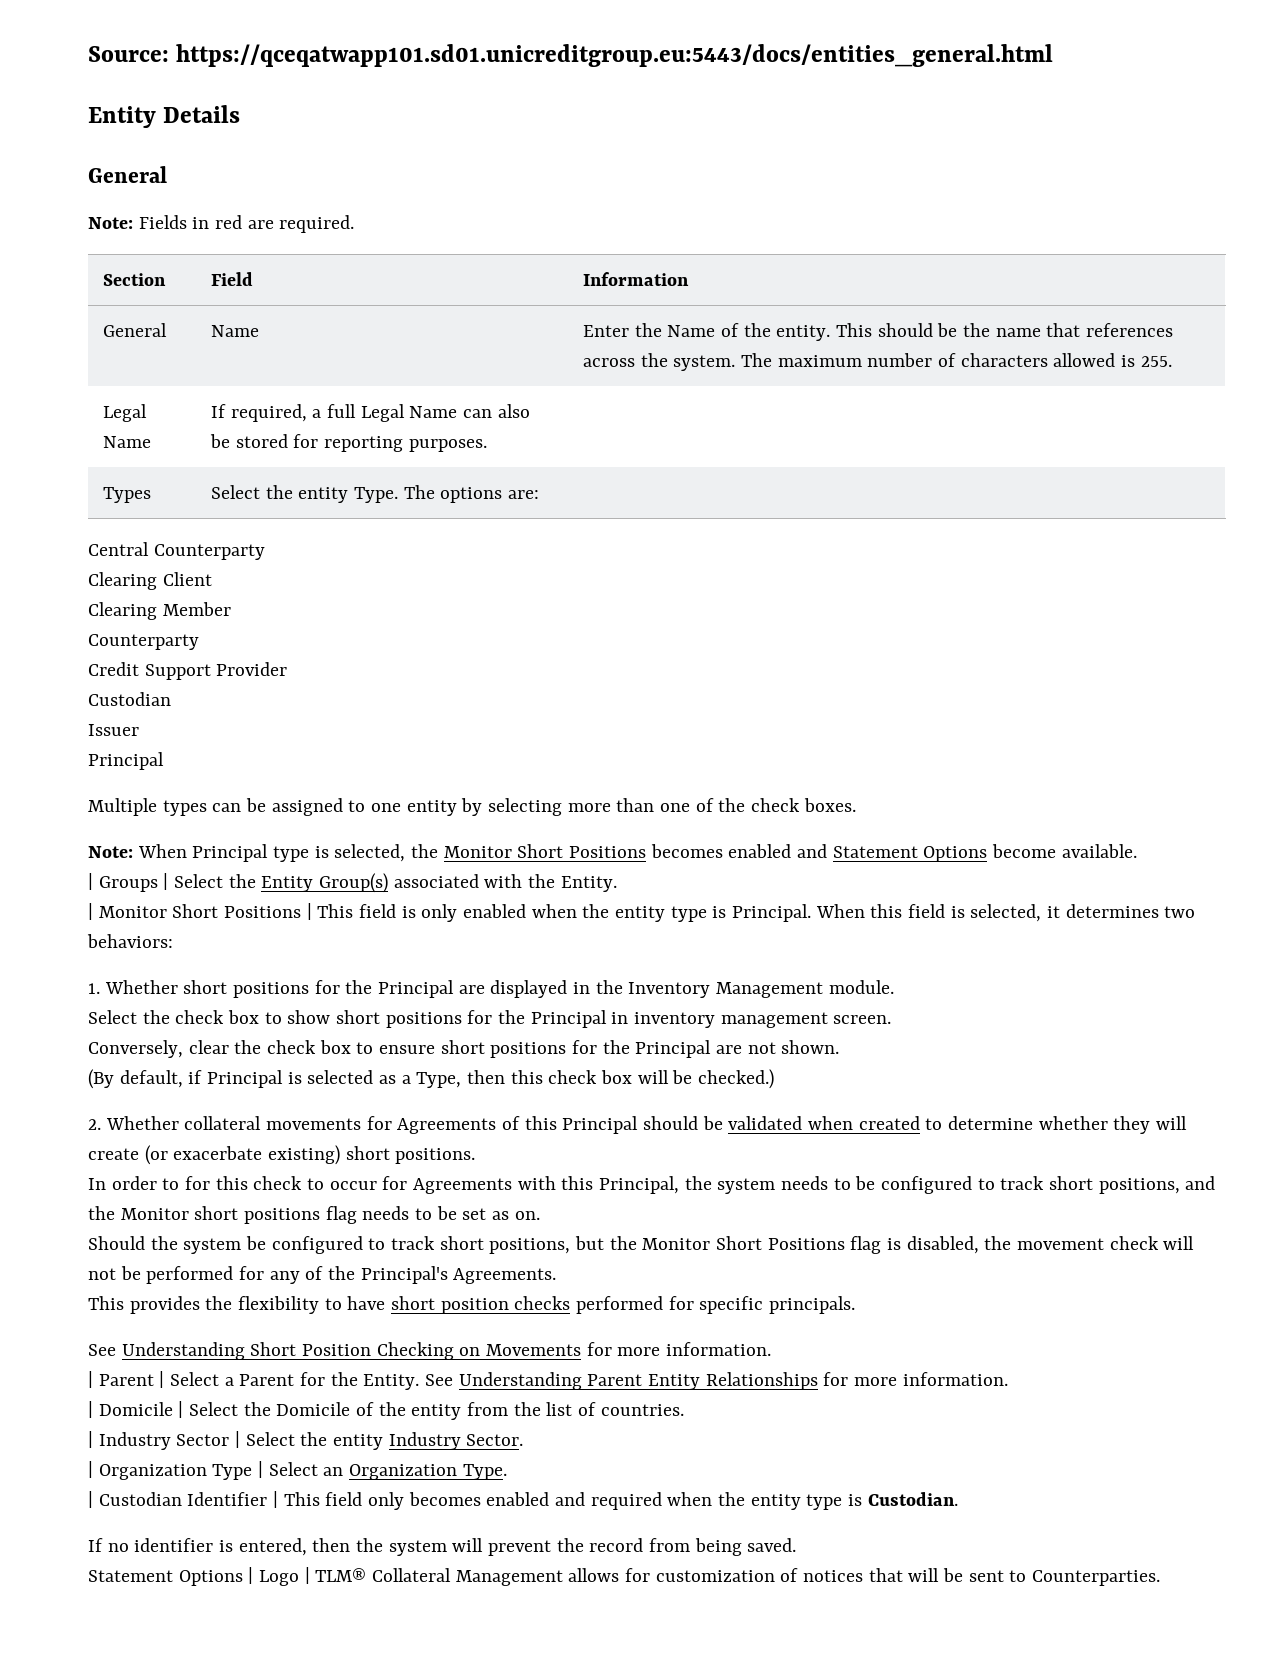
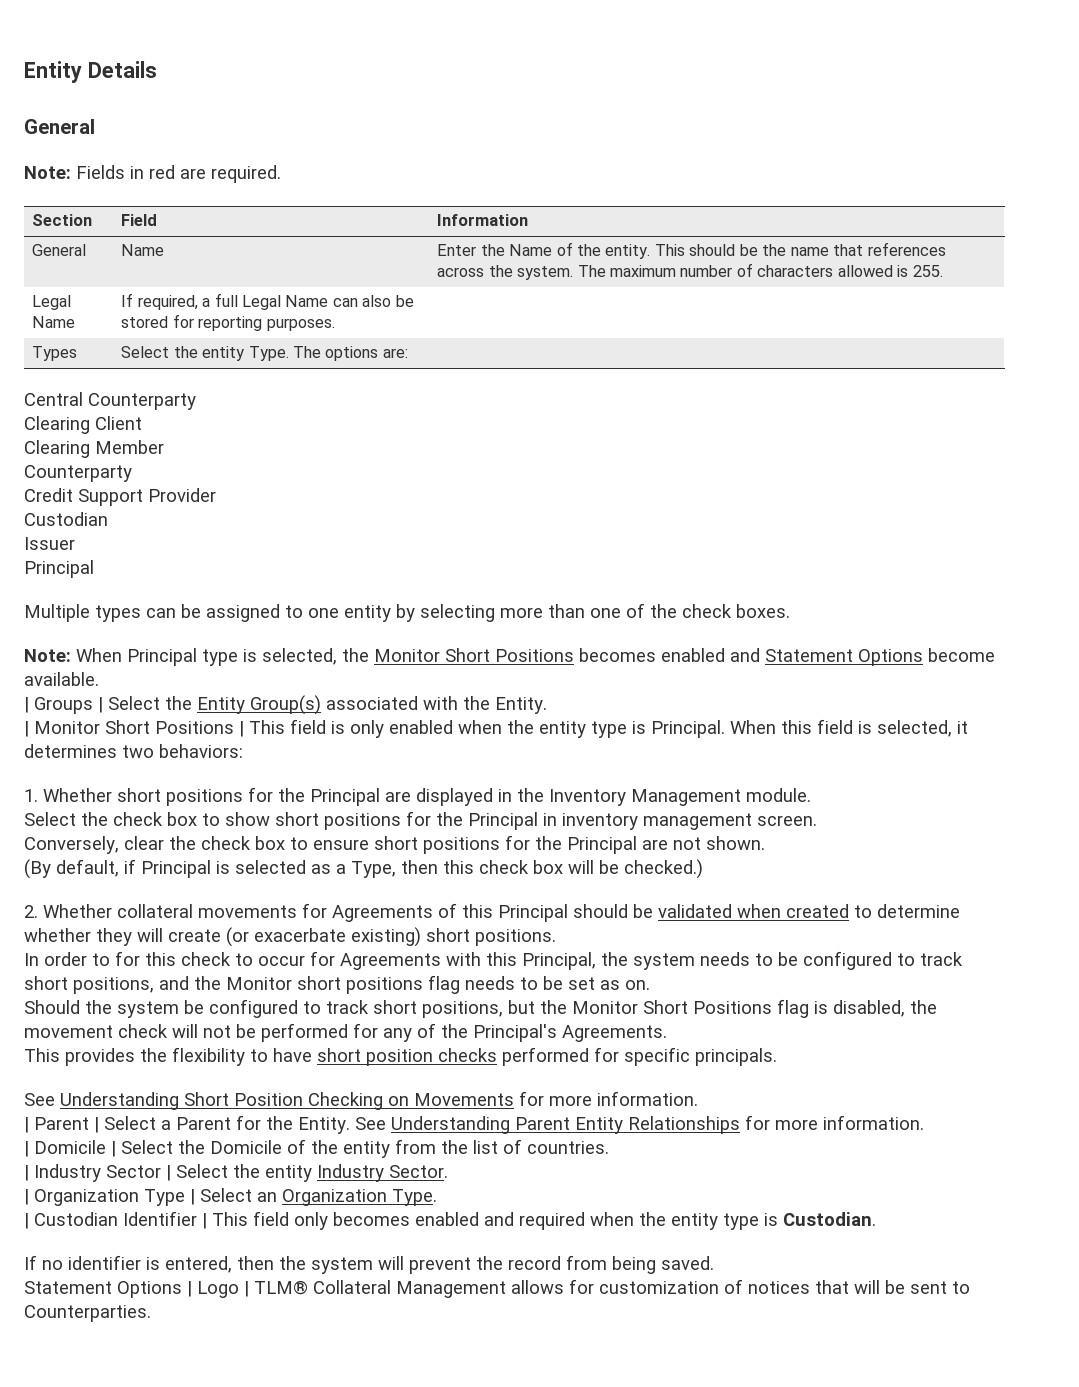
[88,44,1054,67] Source: https://qceqatwapp101.sd01.unicreditgroup.eu:5443/docs/entities_general.html // -> (24, 72) none

